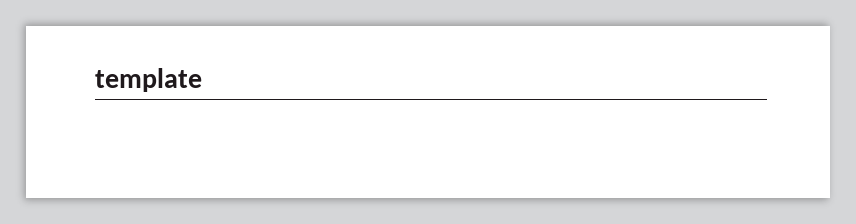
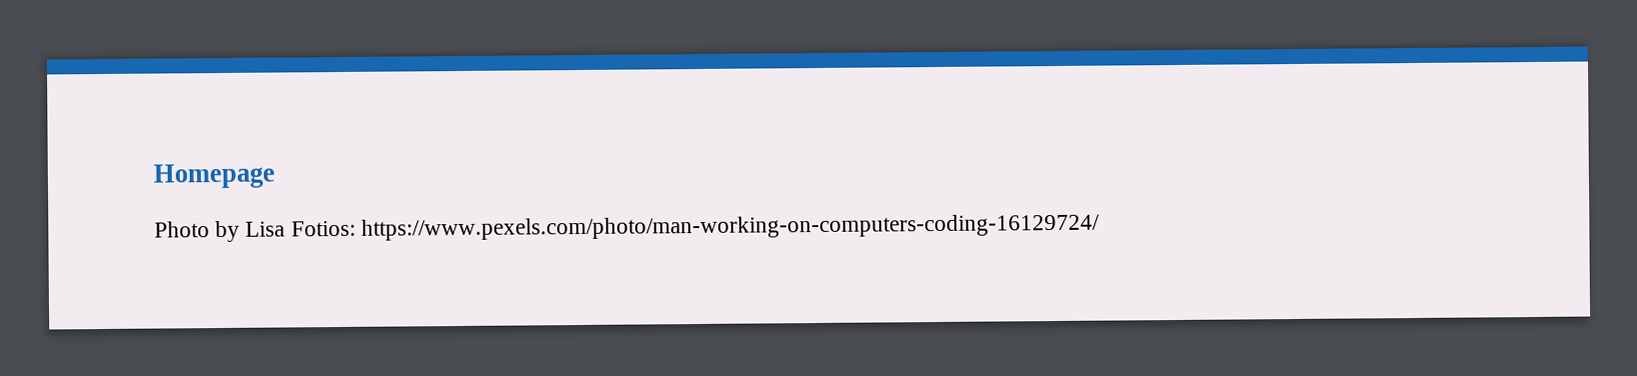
[95,68,202,92] template -> [153,163,275,189] [154,213,1100,243] Homepage // Photo by Lisa Fotios: https://www.pexels.com/photo/man-working-on-computers-coding-16129724/

